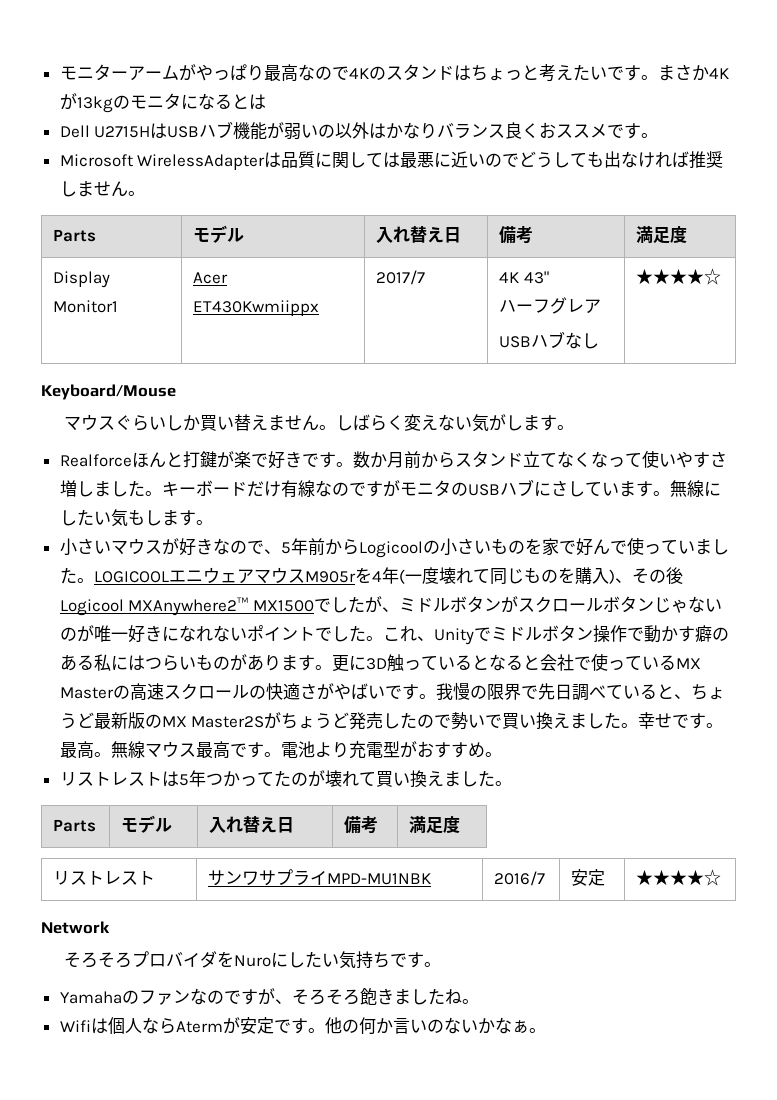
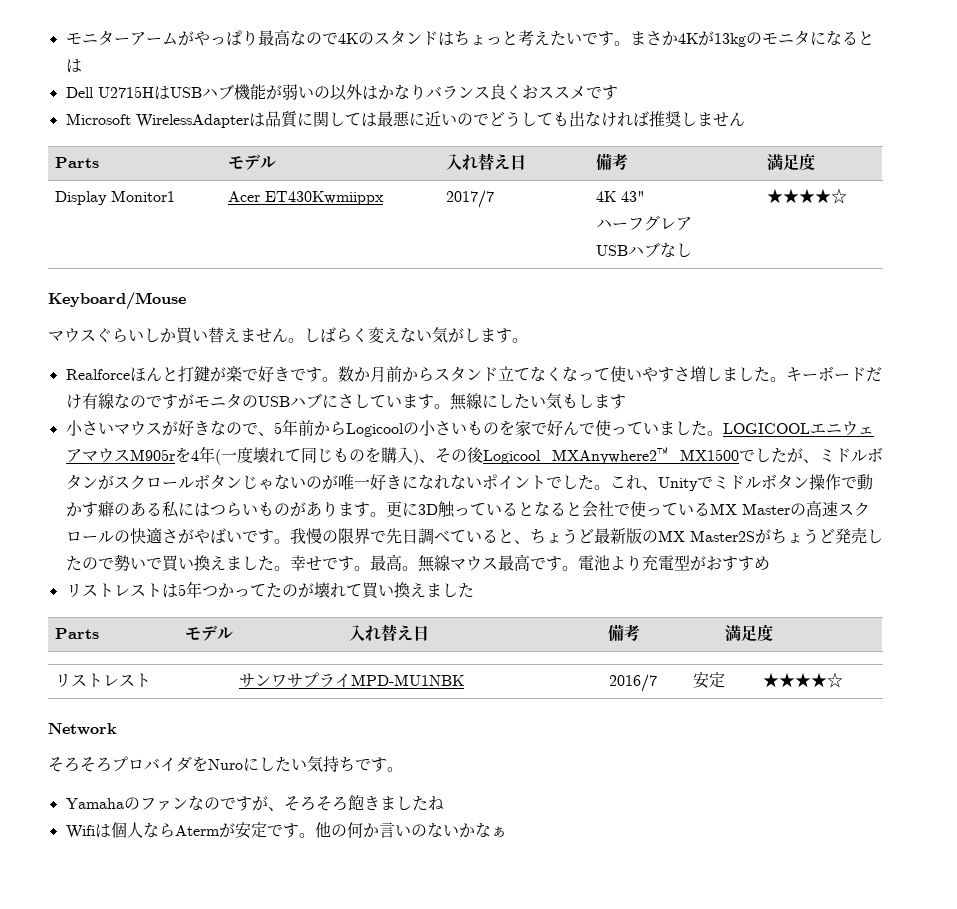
[641,133,659,138] 。 -> (618, 92) none
[127,191,145,196] 。 -> (745, 119) none
[195,520,213,525] 。 -> (626, 401) none
[484,752,502,757] 。 -> (770, 563) none
[494,781,512,786] 。 -> (474, 590) none
[461,999,479,1004] 。 -> (444, 803) none
[528,1028,546,1033] 。 -> (507, 832) none

